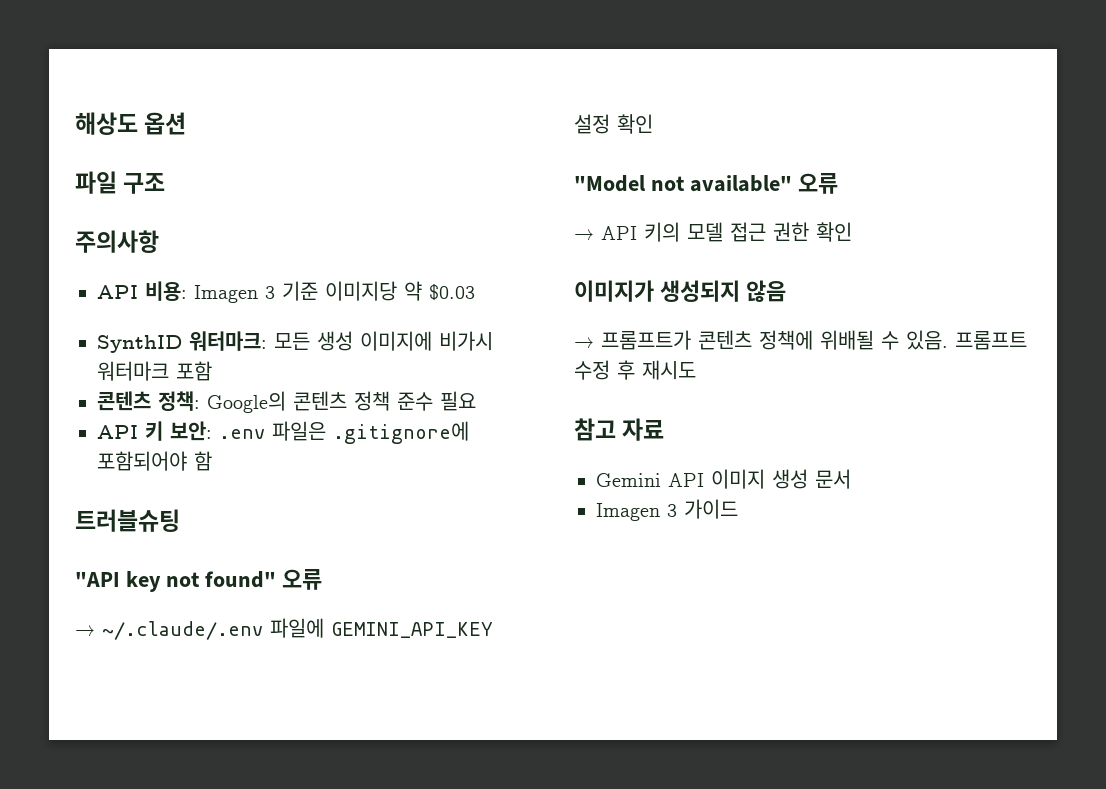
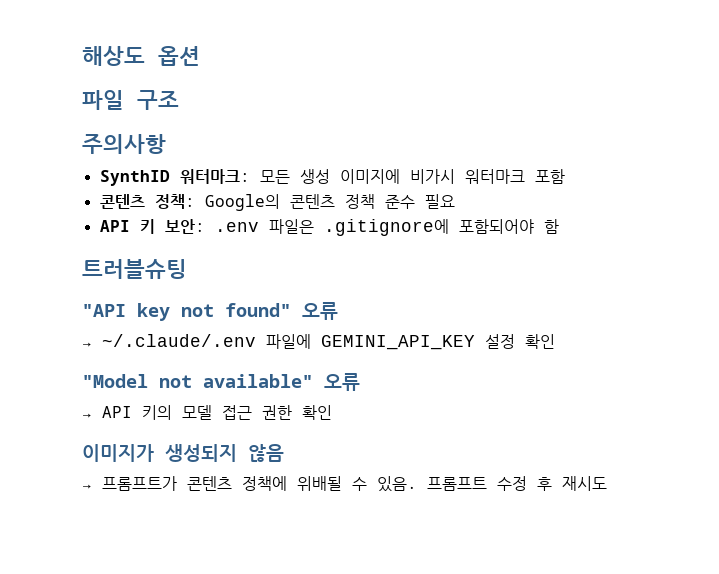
[97,281,475,303] // API 비용: Imagen 3 기준 이미지당 약 $0.03 -> (166, 144) none
[574,418,665,441] [596,469,851,489] [596,499,738,521] // 참고 자료 // Gemini API 이미지 생성 문서 // Imagen 3 가이드 -> (607, 483) none

